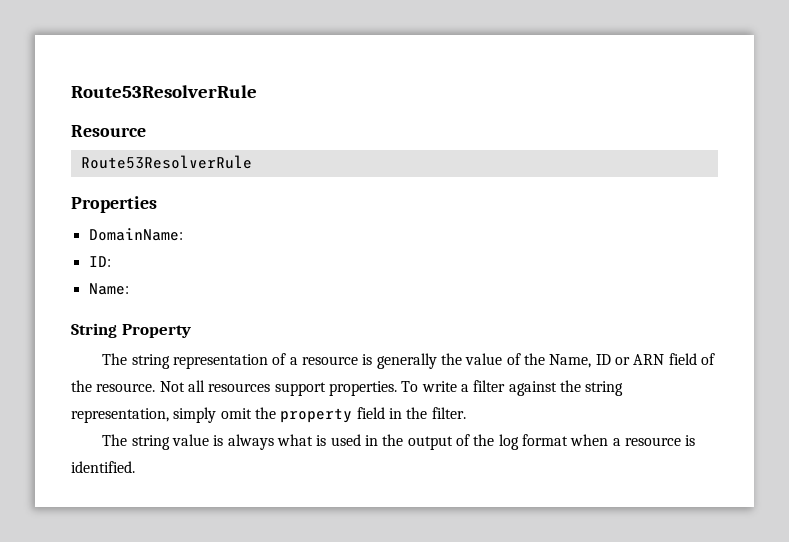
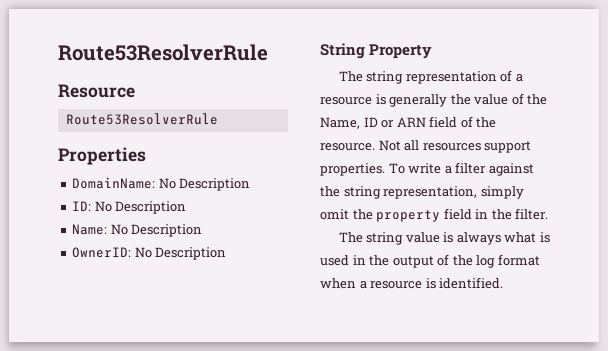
(183, 234) none -> [158,178,251,191] No Description
(111, 261) none -> [94,201,187,214] No Description
(129, 289) none -> [110,224,203,237] [72,247,227,260] No Description // OwnerID: No Description

